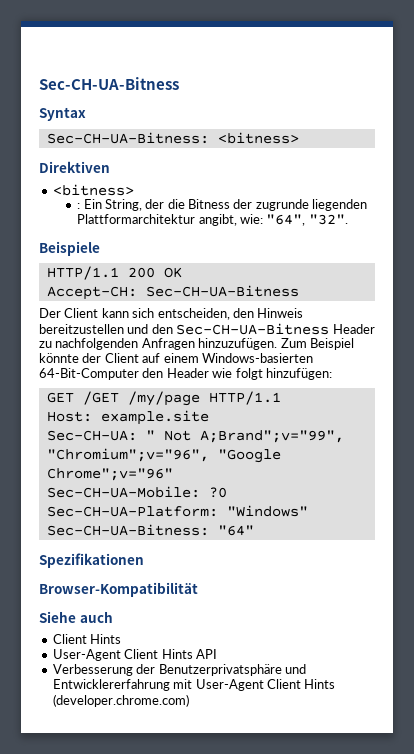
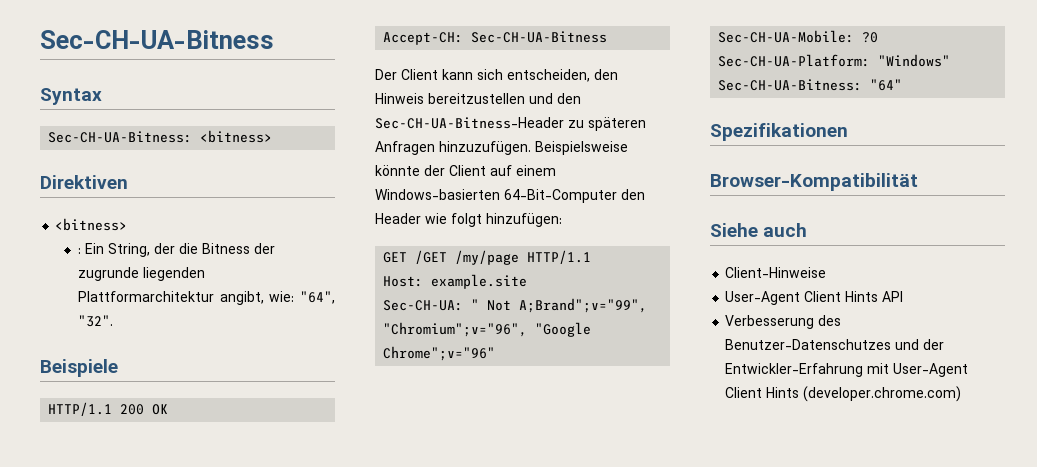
[176,323,375,335] [39,338,354,350] Sec-CH-UA-Bitness Header zu nachfolgenden Anfragen hinzuzufügen. Zum Beispiel -> [375,117,646,131] [375,141,628,155] Sec-CH-UA-Bitness-Header zu späteren Anfragen hinzuzufügen. Beispielsweise
[52,634,122,644] Client Hints -> [725,267,827,278] Client-Hinweise
[136,664,306,676] [52,679,170,691] der Benutzerprivatsphäre und Entwicklererfahrung -> [818,315,842,326] [725,339,945,350] [725,363,864,377] des Benutzer-Datenschutzes und der Entwickler-Erfahrung

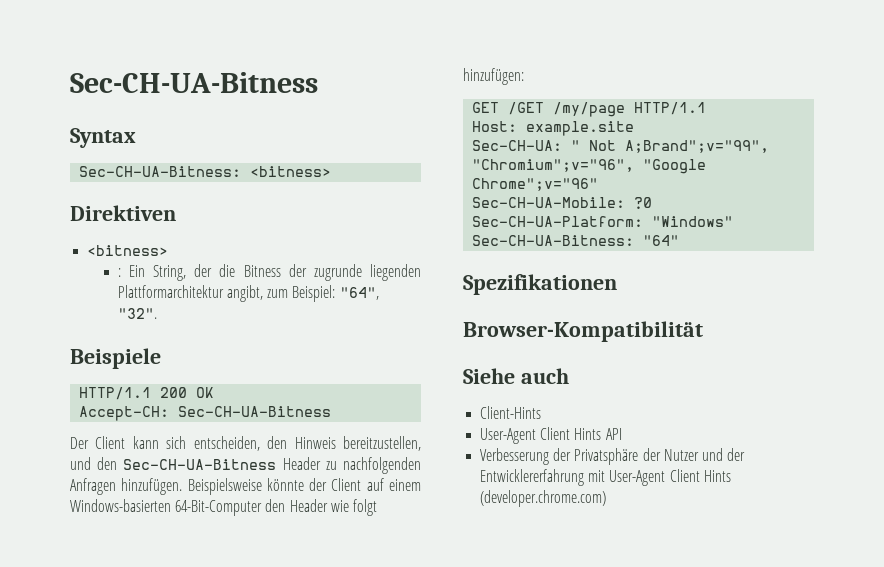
[269,291,295,302] wie: -> [267,285,336,302] zum Beispiel:
[428,93,525,104] bereitzustellen -> [343,436,421,451] bereitzustellen,
[375,117,646,131] [375,141,531,155] Sec-CH-UA-Bitness-Header zu späteren Anfragen hinzuzufügen. -> [123,457,421,474] [70,478,183,495] Sec-CH-UA-Bitness Header zu nachfolgenden Anfragen hinzufügen.
[725,267,827,278] Client-Hinweise -> [480,406,542,419] Client-Hints
[818,315,842,326] [725,339,892,350] des Benutzer-Datenschutzes -> [553,448,699,465] der Privatsphäre der Nutzer
[725,363,864,377] Entwickler-Erfahrung -> [480,469,585,486] Entwicklererfahrung

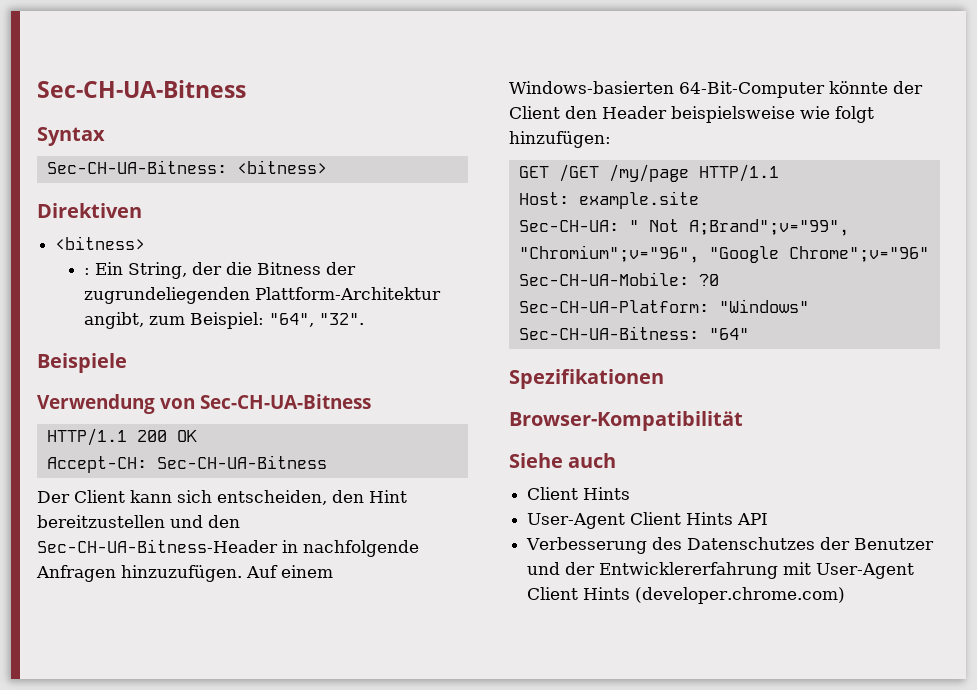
[313,264,421,281] [117,285,224,298] zugrunde liegenden Plattformarchitektur -> [84,287,442,304] zugrundeliegenden Plattform-Architektur
(161, 358) none -> [37,394,371,414] // Verwendung von Sec-CH-UA-Bitness
[294,436,421,451] [70,457,421,474] [70,478,421,495] [70,499,263,516] Hinweis bereitzustellen, und den Sec-CH-UA-Bitness Header zu nachfolgenden Anfragen hinzufügen. Beispielsweise könnte der Client auf einem Windows-basierten 64-Bit-Computer -> [369,490,407,503] [37,515,240,528] [37,539,419,557] [36,565,333,582] [509,81,923,98] [509,106,560,119] Hint bereitzustellen und den Sec-CH-UA-Bitness-Header in nachfolgende Anfragen hinzuzufügen. Auf einem Windows-basierten 64-Bit-Computer könnte der Client
(328, 505) none -> [671,106,795,123] beispielsweise
[480,406,542,419] Client-Hints -> [527,487,631,500] Client Hints
[553,448,699,465] der Privatsphäre der Nutzer -> [652,537,935,550] des Datenschutzes der Benutzer

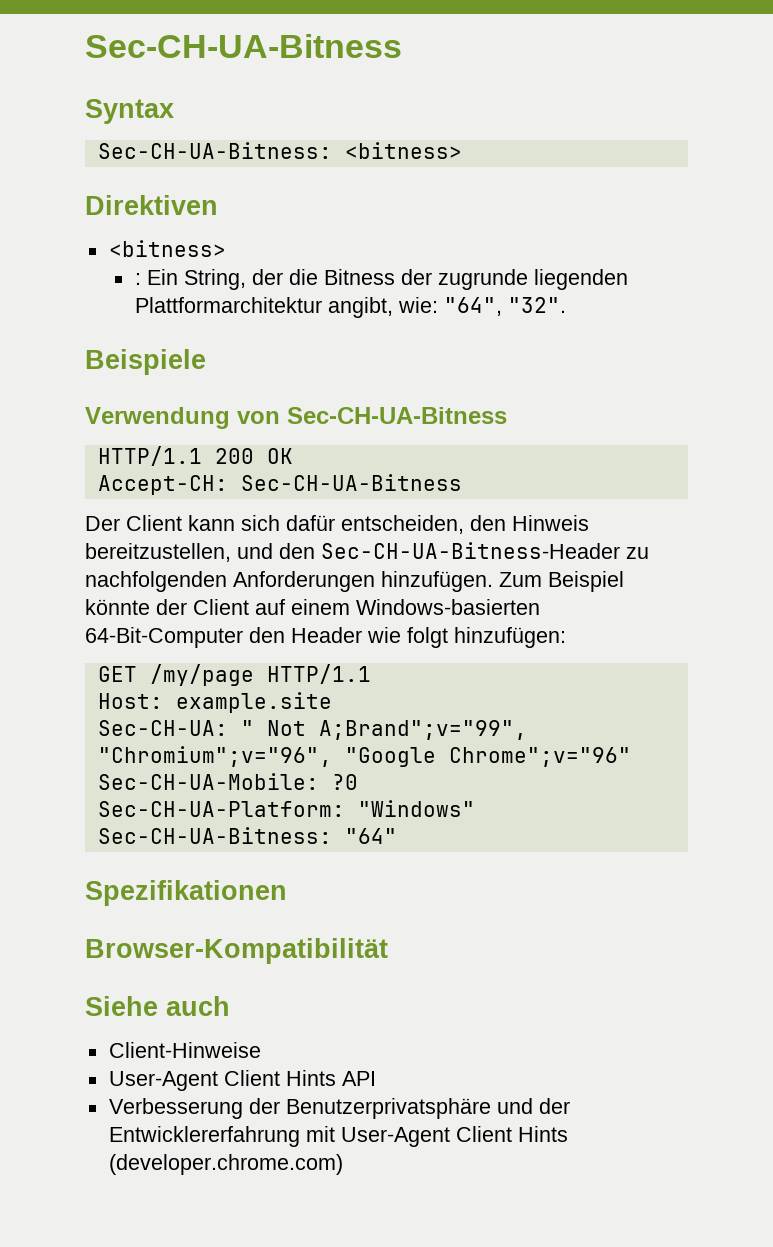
[84,287,442,304] [84,312,265,329] zugrundeliegenden Plattform-Architektur angibt, zum Beispiel: -> [437,269,628,290] [134,297,438,318] zugrunde liegenden Plattformarchitektur angibt, wie:
(212, 496) none -> [286,515,335,531] dafür
[369,490,407,503] [37,515,165,528] Hint bereitzustellen -> [512,515,589,531] [85,543,231,562] Hinweis bereitzustellen,
[282,540,419,557] [36,565,333,582] [509,81,923,98] [509,106,560,119] in nachfolgende Anfragen hinzuzufügen. Auf einem Windows-basierten 64-Bit-Computer könnte der Client -> [626,547,649,559] [85,571,624,592] [85,599,540,615] [85,627,243,648] zu nachfolgenden Anforderungen hinzufügen. Zum Beispiel könnte der Client auf einem Windows-basierten 64-Bit-Computer
[671,106,795,123] beispielsweise -> (362, 635) none
[558,164,599,182] /GET -> (137, 674) none
[527,487,631,500] Client Hints -> [108,1042,261,1058] Client-Hinweise
[652,537,935,550] des Datenschutzes der Benutzer -> [248,1098,491,1119] der Benutzerprivatsphäre

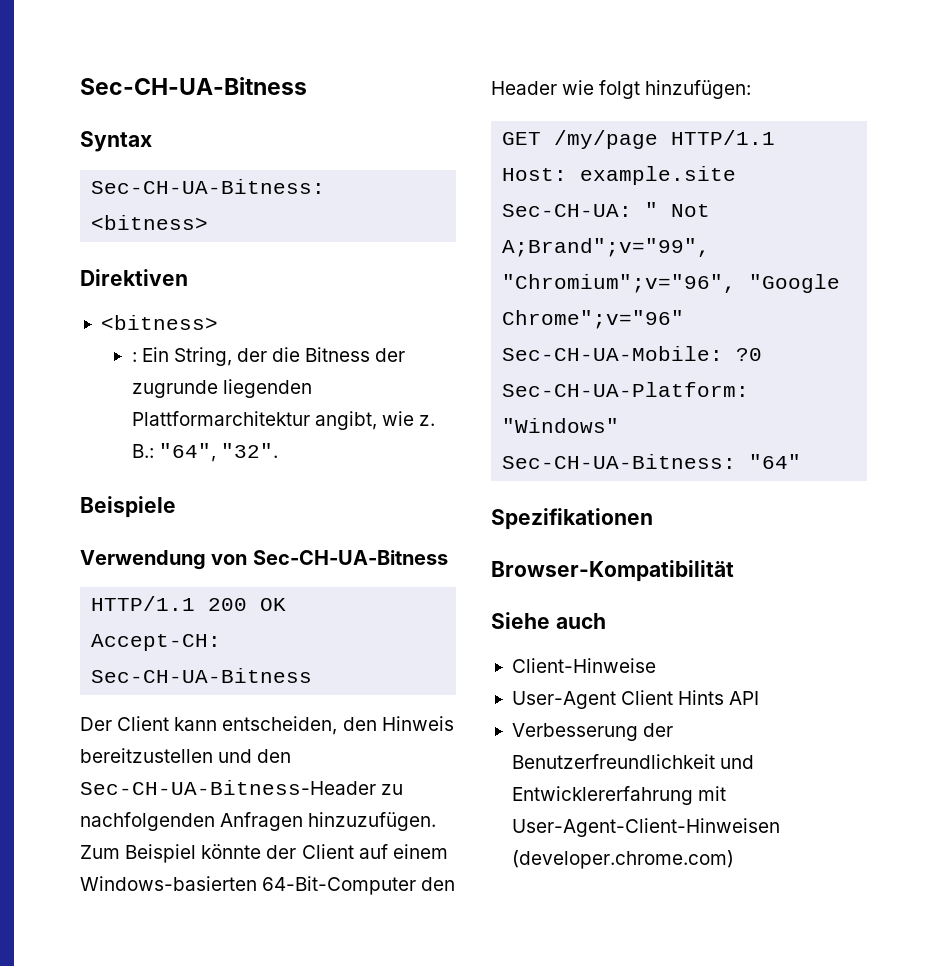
[397,297,438,313] wie: -> [381,411,435,426] [131,444,154,458] wie z. B.:
[241,515,335,531] sich dafür -> (218, 724) none
[85,543,231,562] bereitzustellen, -> [80,748,213,763] bereitzustellen
[233,571,493,592] Anforderungen hinzufügen. -> [220,812,437,831] Anfragen hinzuzufügen.
[285,1098,570,1119] [108,1126,568,1147] Benutzerprivatsphäre und der Entwicklererfahrung mit User-Agent Client Hints -> [511,754,755,769] [511,786,727,805] [511,818,780,837] Benutzerfreundlichkeit und Entwicklererfahrung mit User-Agent-Client-Hinweisen

